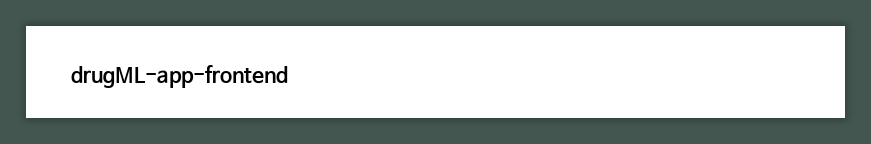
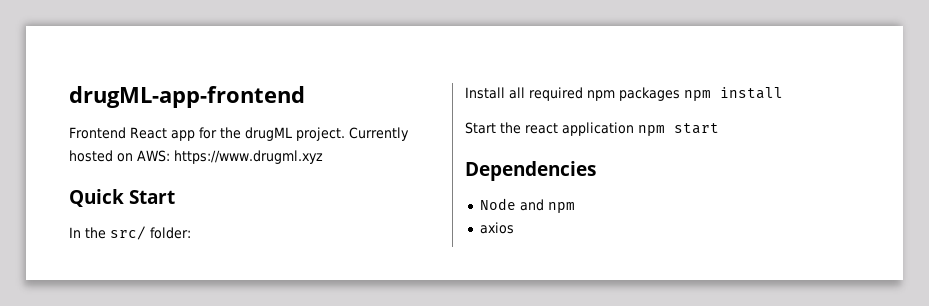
(288, 76) none -> [69,127,409,141] [69,150,323,164] [69,189,175,207] [69,226,191,240] [465,87,783,101] [465,122,719,136] [465,161,596,181] [479,198,575,213] [479,222,514,234] // Frontend React app for the drugML project. Currently hosted on AWS: https://www.drugml.xyz // Quick Start // In the src/ folder: // Install all required npm packages npm install // Start the react application npm start // Dependencies // Node and npm // axios

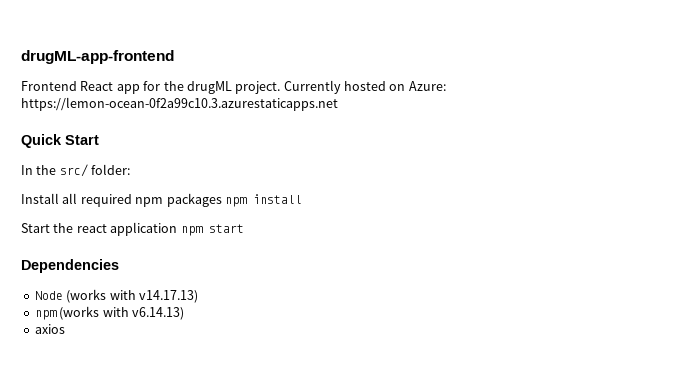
[137,150,323,164] AWS: https://www.drugml.xyz -> [408,81,446,91] [21,97,338,111] Azure: https://lemon-ocean-0f2a99c10.3.azurestaticapps.net
[519,199,575,213] and npm -> [66,289,198,303] [34,306,184,320] (works with v14.17.13) // npm (works with v6.14.13)

